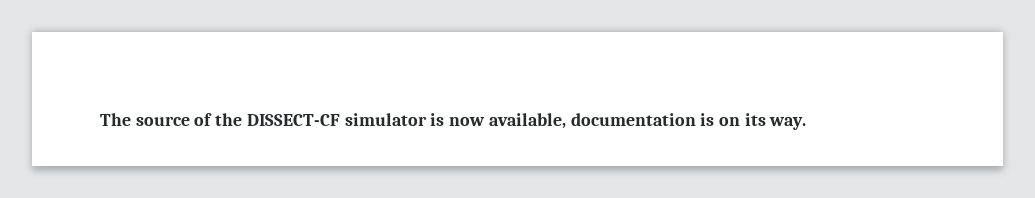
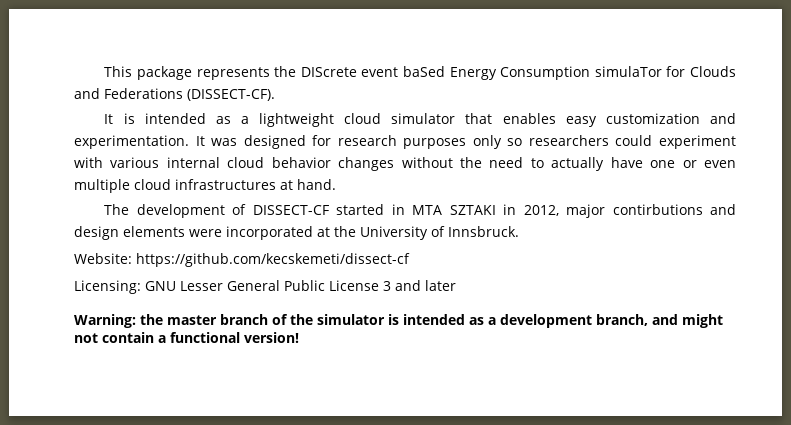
[100,113,190,126] The source -> [104,66,737,80] [74,88,275,101] [104,113,737,127] [74,135,736,149] [74,157,737,171] [74,179,336,193] [104,204,737,218] [74,226,519,240] [74,253,410,267] [74,280,456,294] [74,314,268,328] This package represents the DIScrete event baSed Energy Consumption simulaTor for Clouds and Federations (DISSECT-CF). // It is intended as a lightweight cloud simulator that enables easy customization and experimentation. It was designed for research purposes only so researchers could experiment with various internal cloud behavior changes without the need to actually have one or even multiple cloud infrastructures at hand. // The development of DISSECT-CF started in MTA SZTAKI in 2012, major contirbutions and design elements were incorporated at the University of Innsbruck. // Website: https://github.com/kecskemeti/dissect-cf // Licensing: GNU Lesser General Public License 3 and later // Warning: the master branch
[246,114,340,126] DISSECT-CF -> (313, 319) none
[449,113,807,130] now available, documentation is on its way. -> [403,314,723,328] [74,332,299,343] intended as a development branch, and might not contain a functional version!

